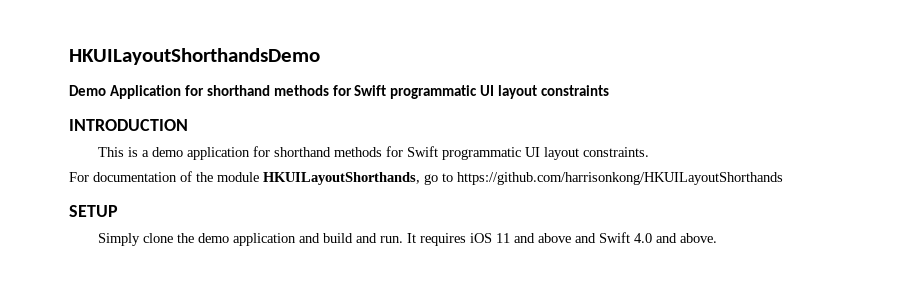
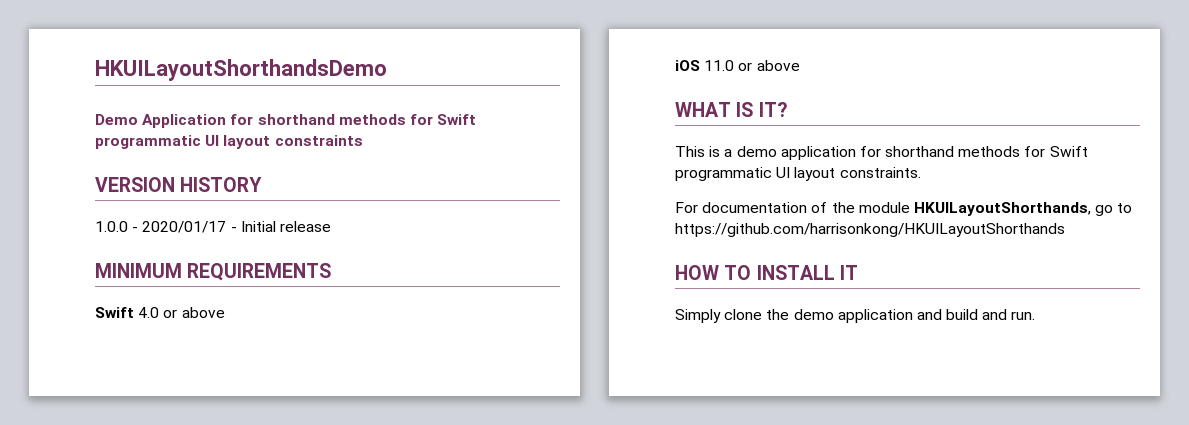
[69,119,188,131] INTRODUCTION -> [95,177,263,192] [95,221,331,233] [95,263,332,281] [95,307,225,318] [675,60,800,71] [675,102,787,117] VERSION HISTORY // 1.0.0 - 2020/01/17 - Initial release // MINIMUM REQUIREMENTS // Swift 4.0 or above // iOS 11.0 or above // WHAT IS IT?
[69,205,118,217] SETUP -> [675,265,858,280] HOW TO INSTALL IT
[407,232,718,246] It requires iOS 11 and above and Swift 4.0 and above. -> (1036, 315) none

